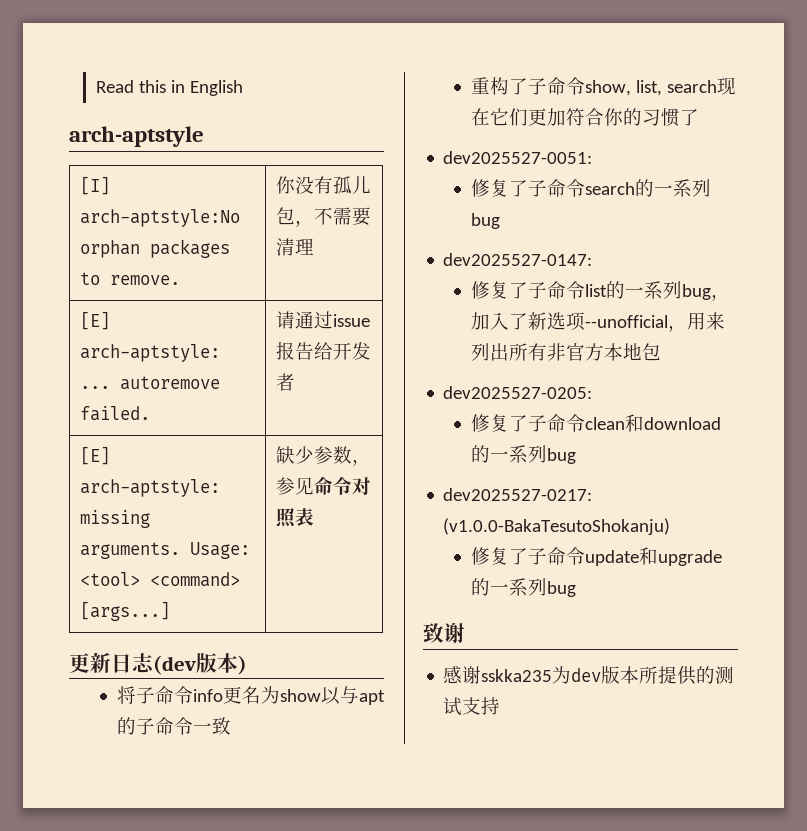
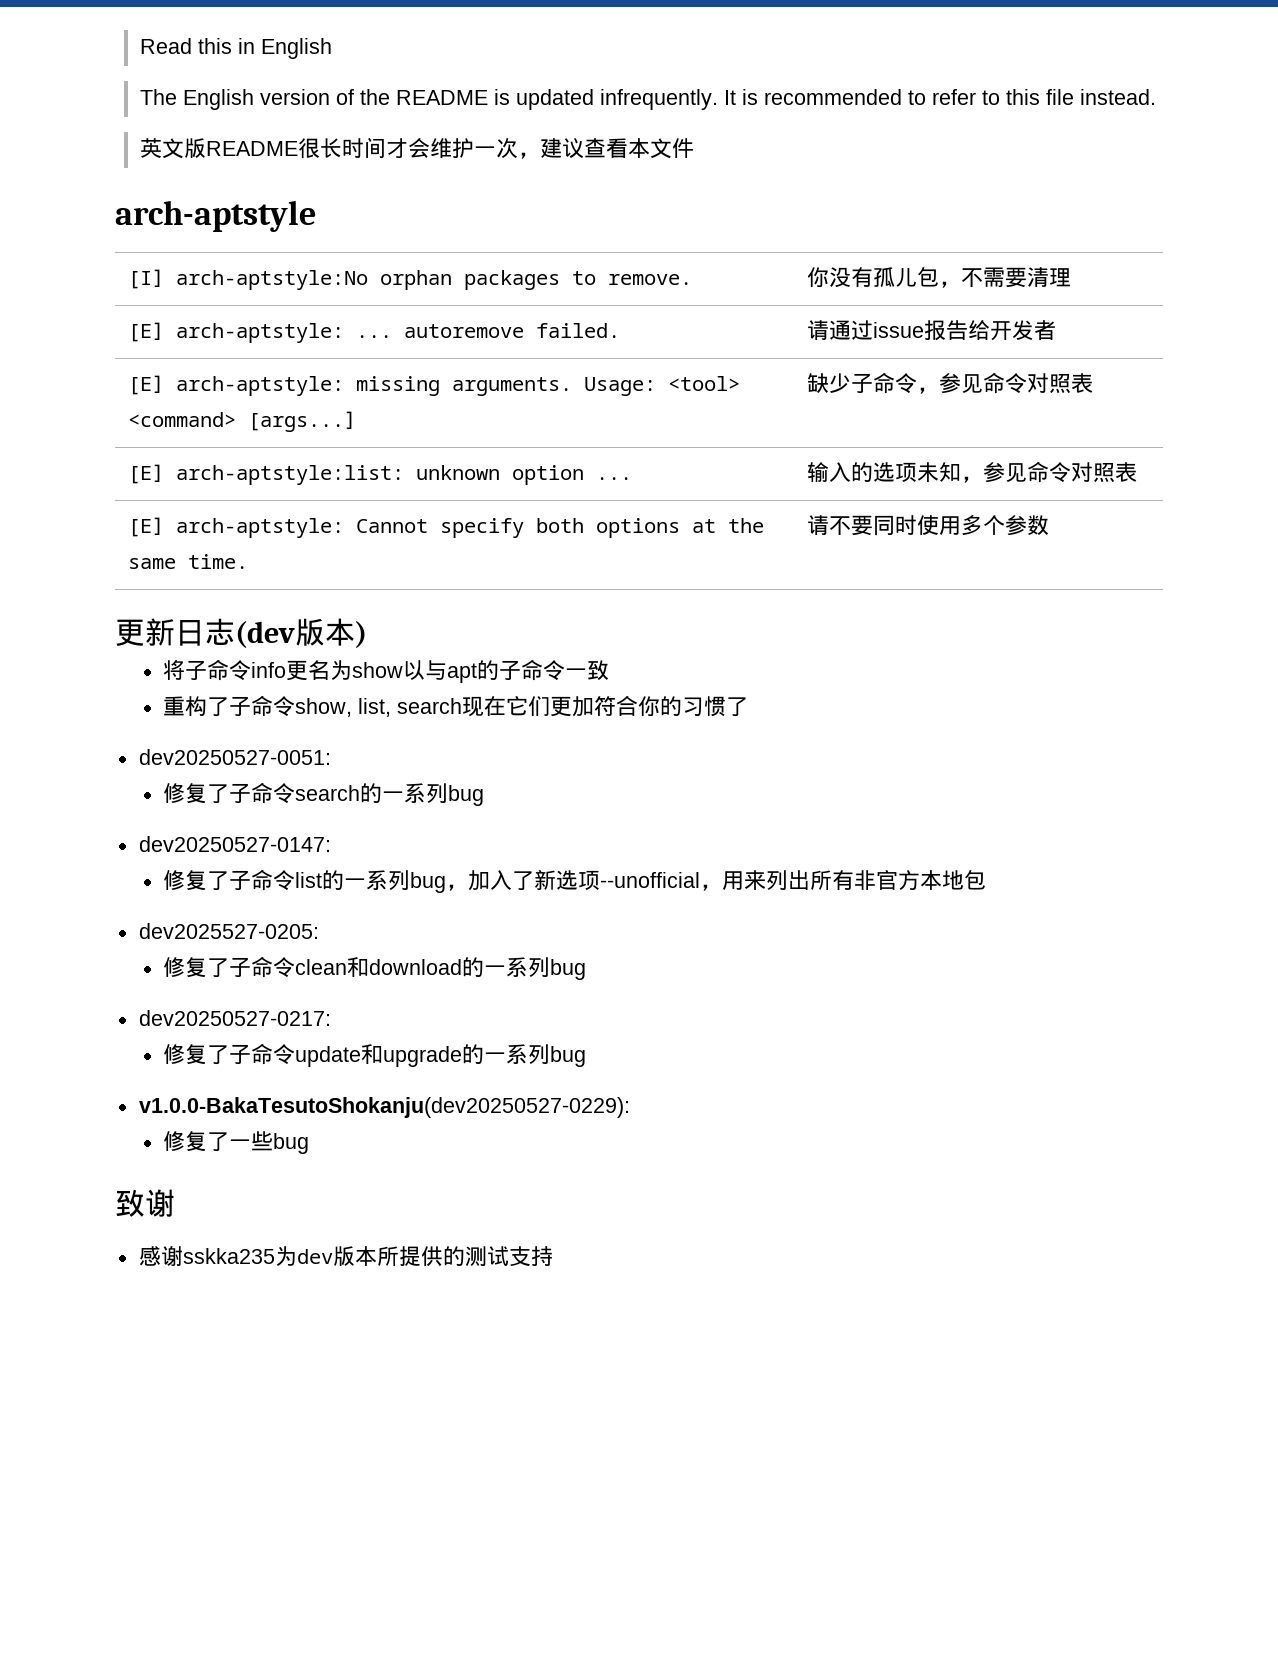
(244, 88) none -> [139,89,1156,110] [139,137,694,159] // The English version of the README is updated infrequently. It is recommended to refer to this file instead. // 英文版README很长时间才会维护一次，建议查看本文件
[313,446,371,466] [275,476,371,495] [275,508,314,528] 参数，参见命令对照表 -> [851,372,1094,394] [128,464,633,485] [807,461,1138,483] [128,517,765,538] [128,554,249,569] [807,515,1050,536] 子命令，参见命令对照表 // [E] arch-aptstyle:list: unknown option ... | 输入的选项未知，参见命令对照表 // [E] arch-aptstyle: Cannot specify both options at the same time. | 请不要同时使用多个参数
[443,151,593,164] dev2025527-0051: -> [138,749,331,765] dev20250527-0051:
[443,253,593,266] dev2025527-0147: -> [138,836,331,852] dev20250527-0147:
[443,488,593,501] [443,518,671,535] dev2025527-0217: (v1.0.0-BakaTesutoShokanju) -> [138,1010,331,1026] dev20250527-0217:
(576, 589) none -> [138,1097,630,1118] [163,1131,310,1154] // v1.0.0-BakaTesutoShokanju(dev20250527-0229): // 修复了一些bug

